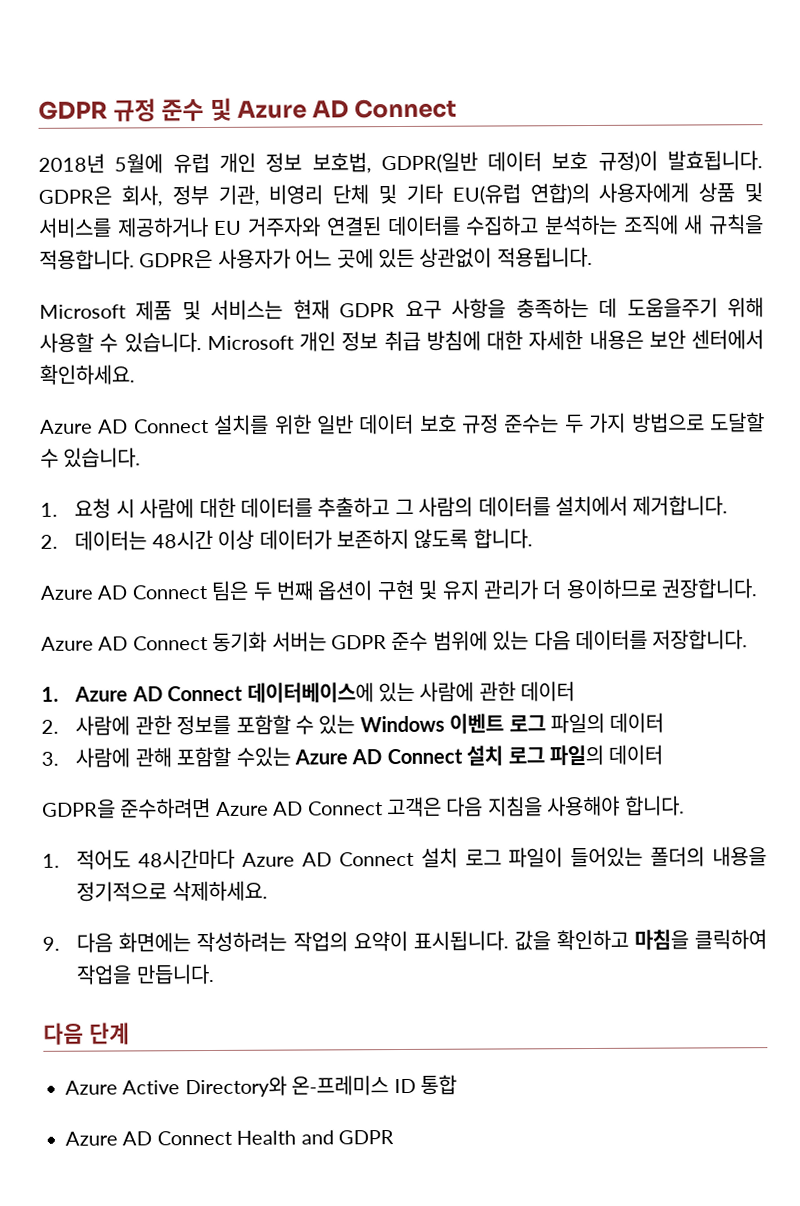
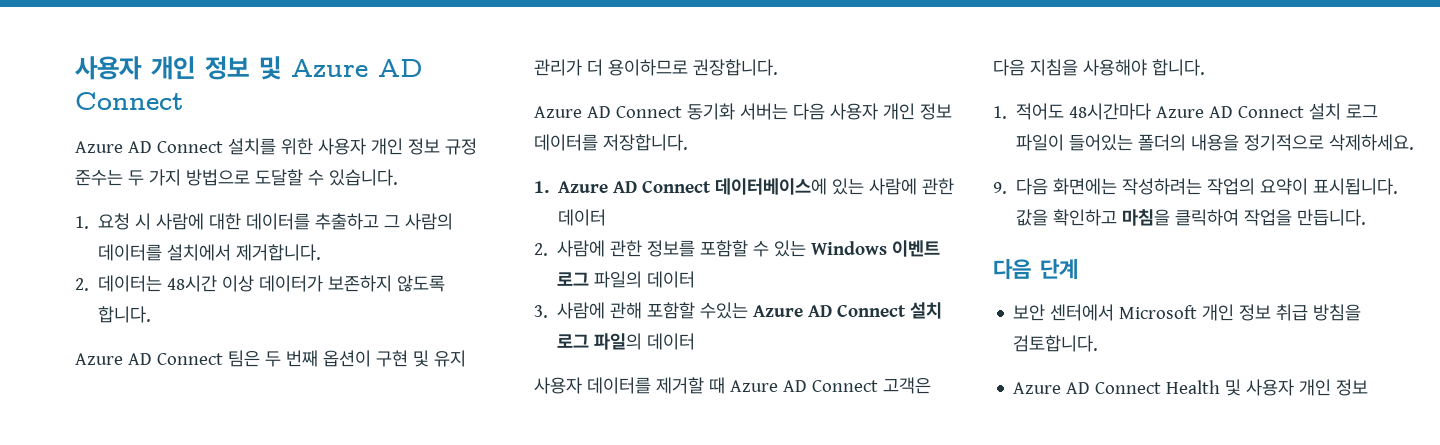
[38,98,205,122] GDPR 규정 준수 -> [75,56,249,80] 사용자 개인 정보
[38,150,763,174] [38,182,764,207] [38,214,764,238] [39,246,593,270] [39,297,765,321] [39,329,764,353] [39,364,135,385] // 2018년 5월에 유럽 개인 정보 보호법, GDPR(일반 데이터 보호 규정)이 발효됩니다. GDPR은 회사, 정부 기관, 비영리 단체 및 기타 EU(유럽 연합)의 사용자에게 상품 및 서비스를 제공하거나 EU 거주자와 연결된 데이터를 수집하고 분석하는 조직에 새 규칙을 적용합니다. GDPR은 사용자가 어느 곳에 있든 상관없이 적용됩니다. // Microsoft 제품 및 서비스는 현재 GDPR 요구 사항을 충족하는 데 도움을주기 위해 사용할 수 있습니다. Microsoft 개인 정보 취급 방침에 대한 자세한 내용은 보안 센터에서 확인하세요. -> (184, 101) none
[316,413,457,435] 일반 데이터 보호 -> [317,138,440,155] 사용자 개인 정보
[331,630,571,652] GDPR 준수 범위에 있는 다음 -> [792,103,952,120] 다음 사용자 개인 정보
[42,797,212,819] GDPR을 준수하려면 -> [534,377,725,394] 사용자 데이터를 제거할 때
[65,1074,457,1098] Azure Active Directory와 온-프레미스 ID 통합 -> [1013,304,1362,321] [1013,335,1099,352] 보안 센터에서 Microsoft 개인 정보 취급 방침을 검토합니다.
[300,1130,394,1145] and GDPR -> [1225,379,1369,396] 및 사용자 개인 정보

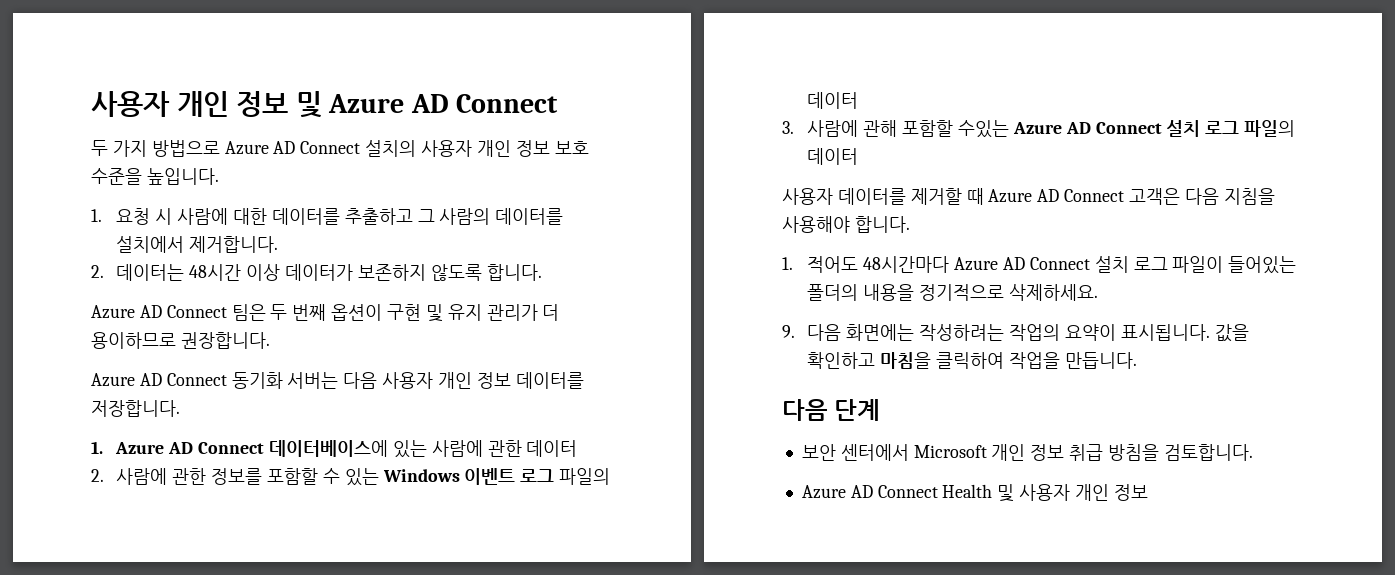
[75,138,477,155] [75,169,398,186] Azure AD Connect 설치를 위한 사용자 개인 정보 규정 준수는 두 가지 방법으로 도달할 수 있습니다. -> [91,140,589,157] [91,168,219,185] 두 가지 방법으로 Azure AD Connect 설치의 사용자 개인 정보 보호 수준을 높입니다.

